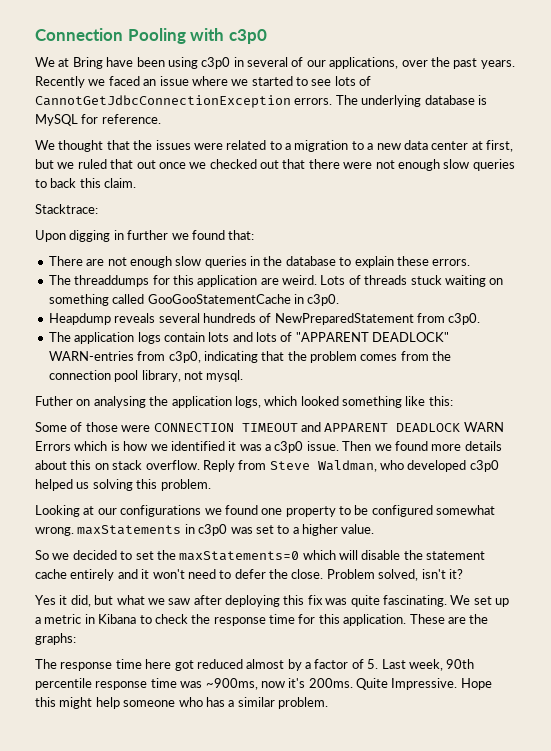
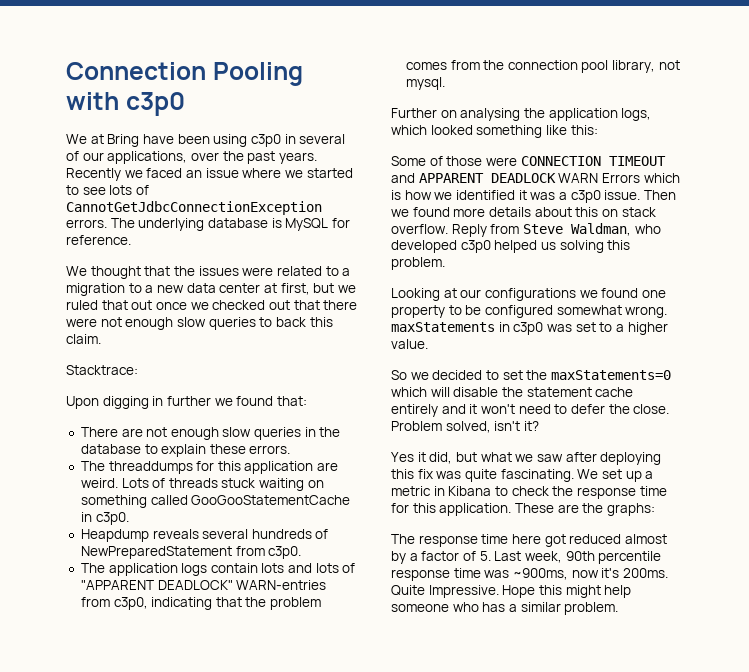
[35,396,73,406] Futher -> [391,108,437,118] Further

